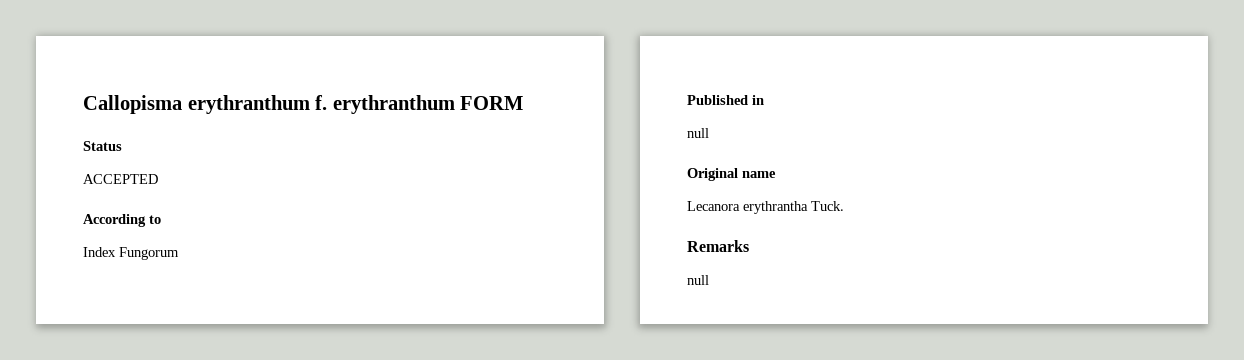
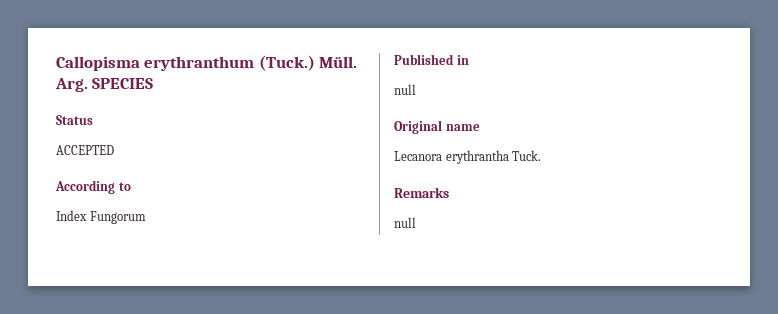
[315,95,524,114] f. erythranthum FORM -> [258,55,358,71] [55,78,154,92] (Tuck.) Müll. Arg. SPECIES

